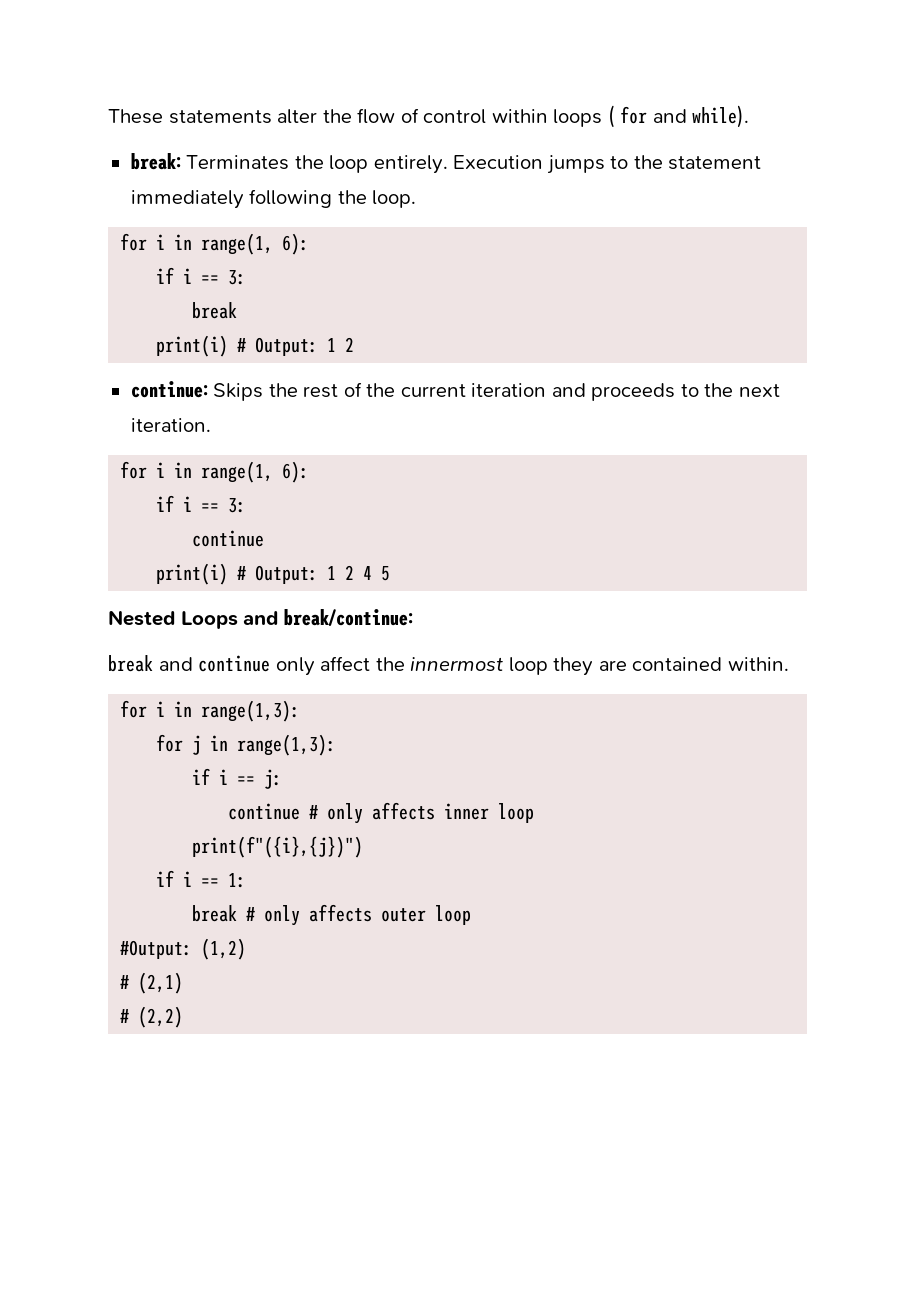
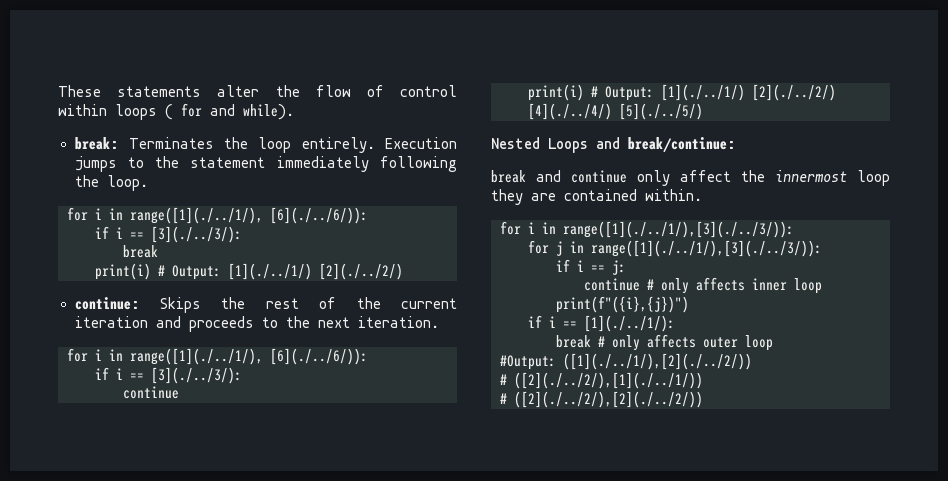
[201,233,310,255] [156,267,247,285] range(1, 6): // if i == 3: -> [130,207,368,224] [95,226,242,243] range([1](./../1/), [6](./../6/)): // if i == [3](./../3/):
[327,337,355,352] 1 2 -> [228,263,403,280] [1](./../1/) [2](./../2/)
[201,461,310,483] [156,495,247,513] range(1, 6): // if i == 3: -> [130,348,368,365] [95,367,242,384] range([1](./../1/), [6](./../6/)): // if i == [3](./../3/):
[327,565,391,581] 1 2 4 5 -> [661,84,836,101] [528,103,703,120] [1](./../1/) [2](./../2/) [4](./../4/) [5](./../5/)
[201,700,301,722] range(1,3): -> [563,221,794,238] range([1](./../1/),[3](./../3/)):
[237,734,337,756] range(1,3): -> [591,240,822,257] range([1](./../1/),[3](./../3/)):
[228,873,247,888] 1: -> [584,315,675,332] [1](./../1/):
[201,938,247,960] [120,972,184,994] [120,1006,184,1028] (1,2) // # (2,1) // # (2,2) -> [563,353,752,370] [500,372,703,389] [500,391,703,408] ([1](./../1/),[2](./../2/)) // # ([2](./../2/),[1](./../1/)) // # ([2](./../2/),[2](./../2/))

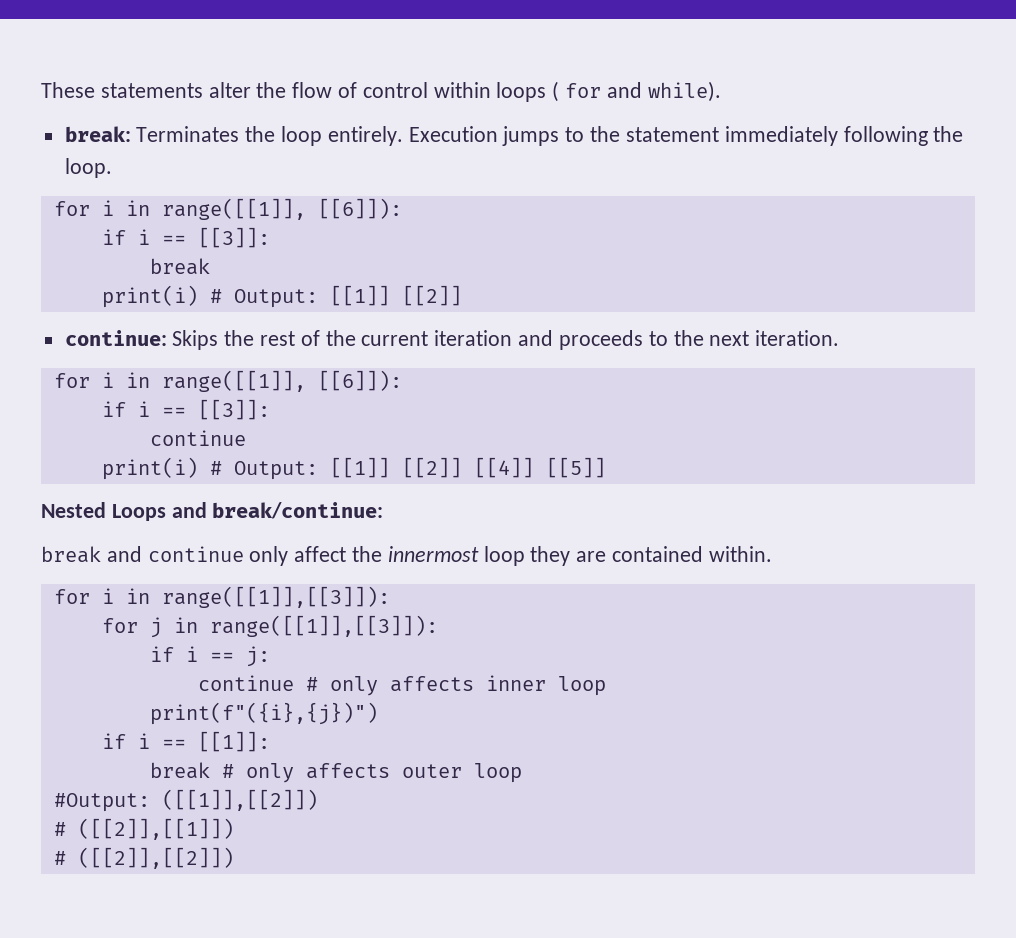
[130,207,368,224] [95,226,242,243] range([1](./../1/), [6](./../6/)): // if i == [3](./../3/): -> [161,198,402,220] [101,227,270,248] range([[1]], [[6]]): // if i == [[3]]:
[228,263,403,280] [1](./../1/) [2](./../2/) -> [329,285,462,306] [[1]] [[2]]
[130,348,368,365] [95,367,242,384] range([1](./../1/), [6](./../6/)): // if i == [3](./../3/): -> [161,370,402,392] [101,399,270,420] range([[1]], [[6]]): // if i == [[3]]:
[661,84,836,101] [528,103,703,120] [1](./../1/) [2](./../2/) [4](./../4/) [5](./../5/) -> [329,457,606,478] [[1]] [[2]] [[4]] [[5]]
[563,221,794,238] range([1](./../1/),[3](./../3/)): -> [161,586,390,608] range([[1]],[[3]]):
[591,240,822,257] range([1](./../1/),[3](./../3/)): -> [209,615,438,637] range([[1]],[[3]]):
[584,315,675,332] [1](./../1/): -> [197,731,270,752] [[1]]:
[563,353,752,370] [500,372,703,389] [500,391,703,408] ([1](./../1/),[2](./../2/)) // # ([2](./../2/),[1](./../1/)) // # ([2](./../2/),[2](./../2/)) -> [161,789,318,811] [53,818,234,840] [53,847,234,869] ([[1]],[[2]]) // # ([[2]],[[1]]) // # ([[2]],[[2]])

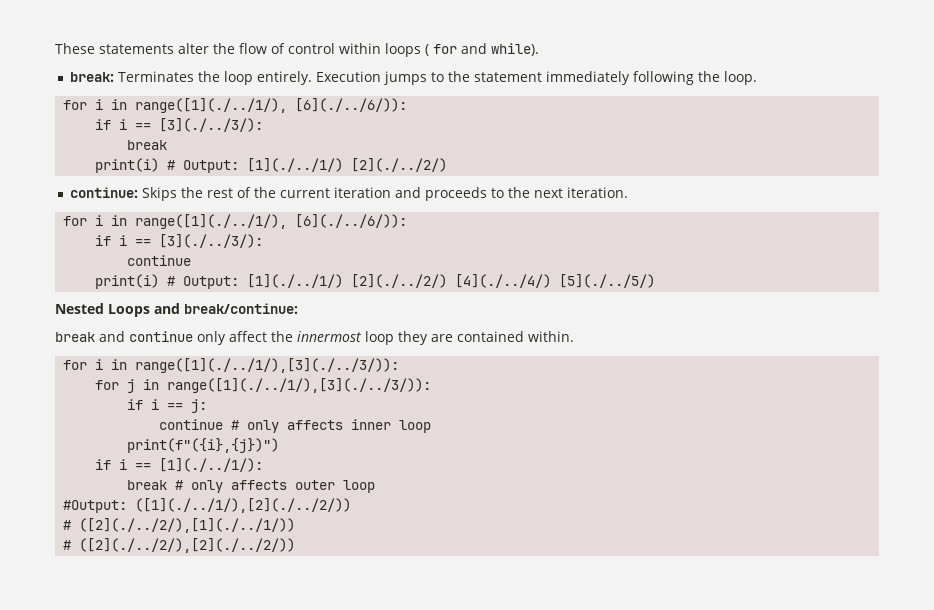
[161,198,402,220] [101,227,270,248] range([[1]], [[6]]): // if i == [[3]]: -> [135,98,408,113] [95,118,264,132] range([1](./../1/), [6](./../6/)): // if i == [3](./../3/):
[329,285,462,306] [[1]] [[2]] -> [247,158,448,172] [1](./../1/) [2](./../2/)
[161,370,402,392] [101,399,270,420] range([[1]], [[6]]): // if i == [[3]]: -> [135,214,408,229] [95,234,264,248] range([1](./../1/), [6](./../6/)): // if i == [3](./../3/):
[329,457,606,478] [[1]] [[2]] [[4]] [[5]] -> [247,274,656,288] [1](./../1/) [2](./../2/) [4](./../4/) [5](./../5/)
[161,586,390,608] range([[1]],[[3]]): -> [135,358,400,373] range([1](./../1/),[3](./../3/)):
[209,615,438,637] range([[1]],[[3]]): -> [167,378,432,393] range([1](./../1/),[3](./../3/)):
[197,731,270,752] [[1]]: -> [159,458,264,472] [1](./../1/):
[161,789,318,811] [53,818,234,840] [53,847,234,869] ([[1]],[[2]]) // # ([[2]],[[1]]) // # ([[2]],[[2]]) -> [135,498,352,513] [63,518,296,533] [63,538,296,553] ([1](./../1/),[2](./../2/)) // # ([2](./../2/),[1](./../1/)) // # ([2](./../2/),[2](./../2/))

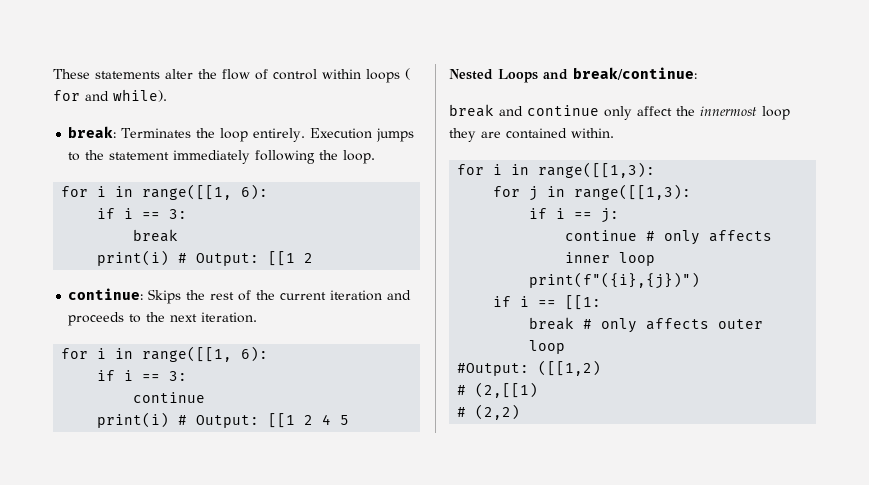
[135,98,408,113] [95,118,264,132] range([1](./../1/), [6](./../6/)): // if i == [3](./../3/): -> [142,184,269,200] [97,208,188,219] range([[1, 6): // if i == 3:
[247,158,448,172] [1](./../1/) [2](./../2/) -> [268,251,314,266] [[1 2
[135,214,408,229] [95,234,264,248] range([1](./../1/), [6](./../6/)): // if i == [3](./../3/): -> [142,346,269,362] [97,370,188,381] range([[1, 6): // if i == 3:
[247,274,656,288] [1](./../1/) [2](./../2/) [4](./../4/) [5](./../5/) -> [268,413,350,428] [[1 2 4 5
[135,358,400,373] range([1](./../1/),[3](./../3/)): -> [538,162,656,178] range([[1,3):
[167,378,432,393] range([1](./../1/),[3](./../3/)): -> [574,184,692,200] range([[1,3):
[159,458,264,472] [1](./../1/): -> [565,295,602,310] [[1:
[135,498,352,513] [63,518,296,533] [63,538,296,553] ([1](./../1/),[2](./../2/)) // # ([2](./../2/),[1](./../1/)) // # ([2](./../2/),[2](./../2/)) -> [538,360,602,376] [457,382,539,398] [457,404,521,420] ([[1,2) // # (2,[[1) // # (2,2)

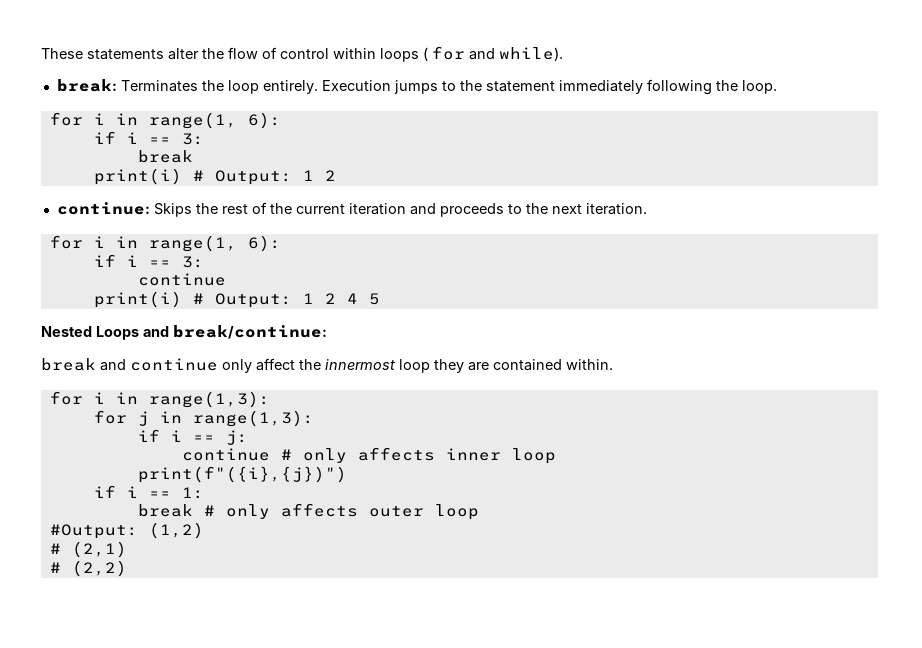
[142,184,233,200] range([[1, -> [148,112,237,129] range(1,
[268,251,296,266] [[1 -> [302,170,314,181] 1
[142,346,233,362] range([[1, -> [148,235,237,252] range(1,
[268,413,296,428] [[1 -> [302,293,314,304] 1
[538,162,656,178] range([[1,3): -> [148,391,270,408] range(1,3):
[574,184,692,200] range([[1,3): -> [192,410,314,427] range(1,3):
[565,295,602,310] [[1: -> [181,487,204,499] 1:
[538,360,602,376] [457,382,539,398] ([[1,2) // # (2,[[1) -> [148,522,204,539] [49,541,127,558] (1,2) // # (2,1)

